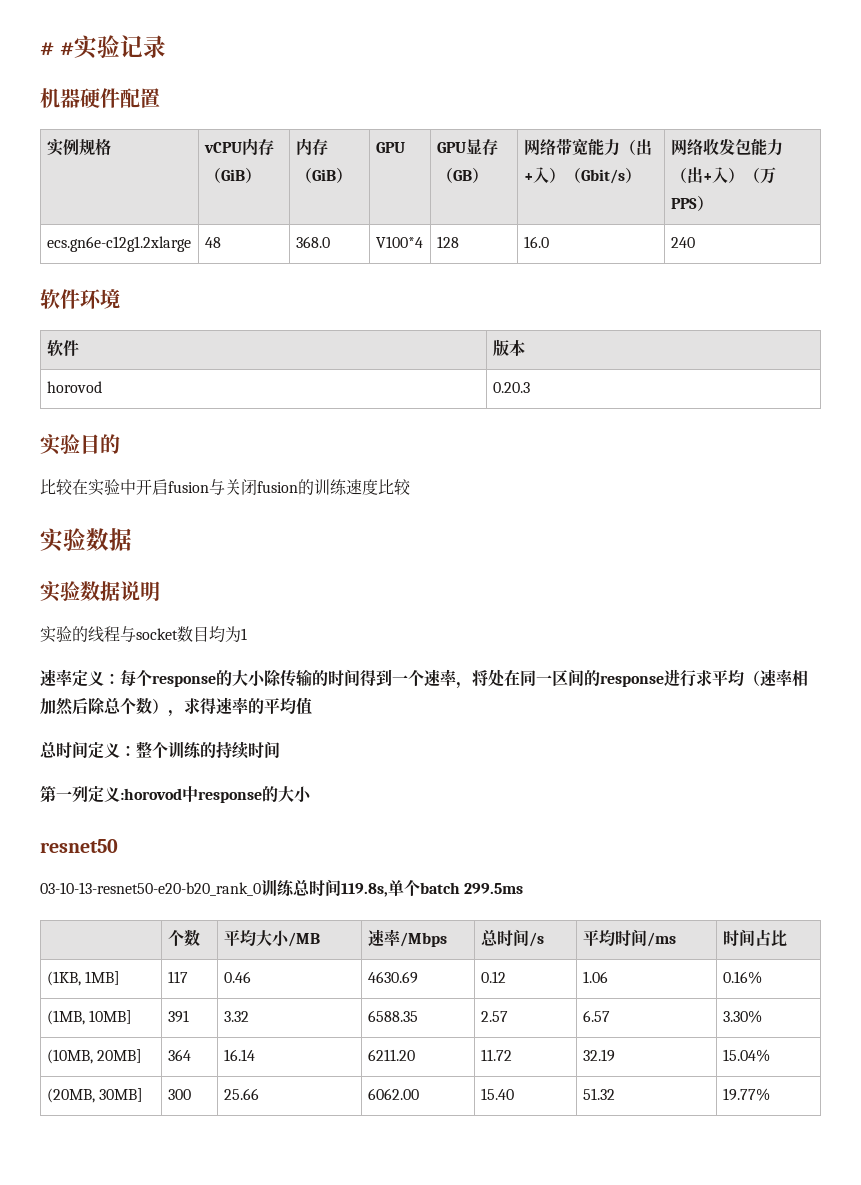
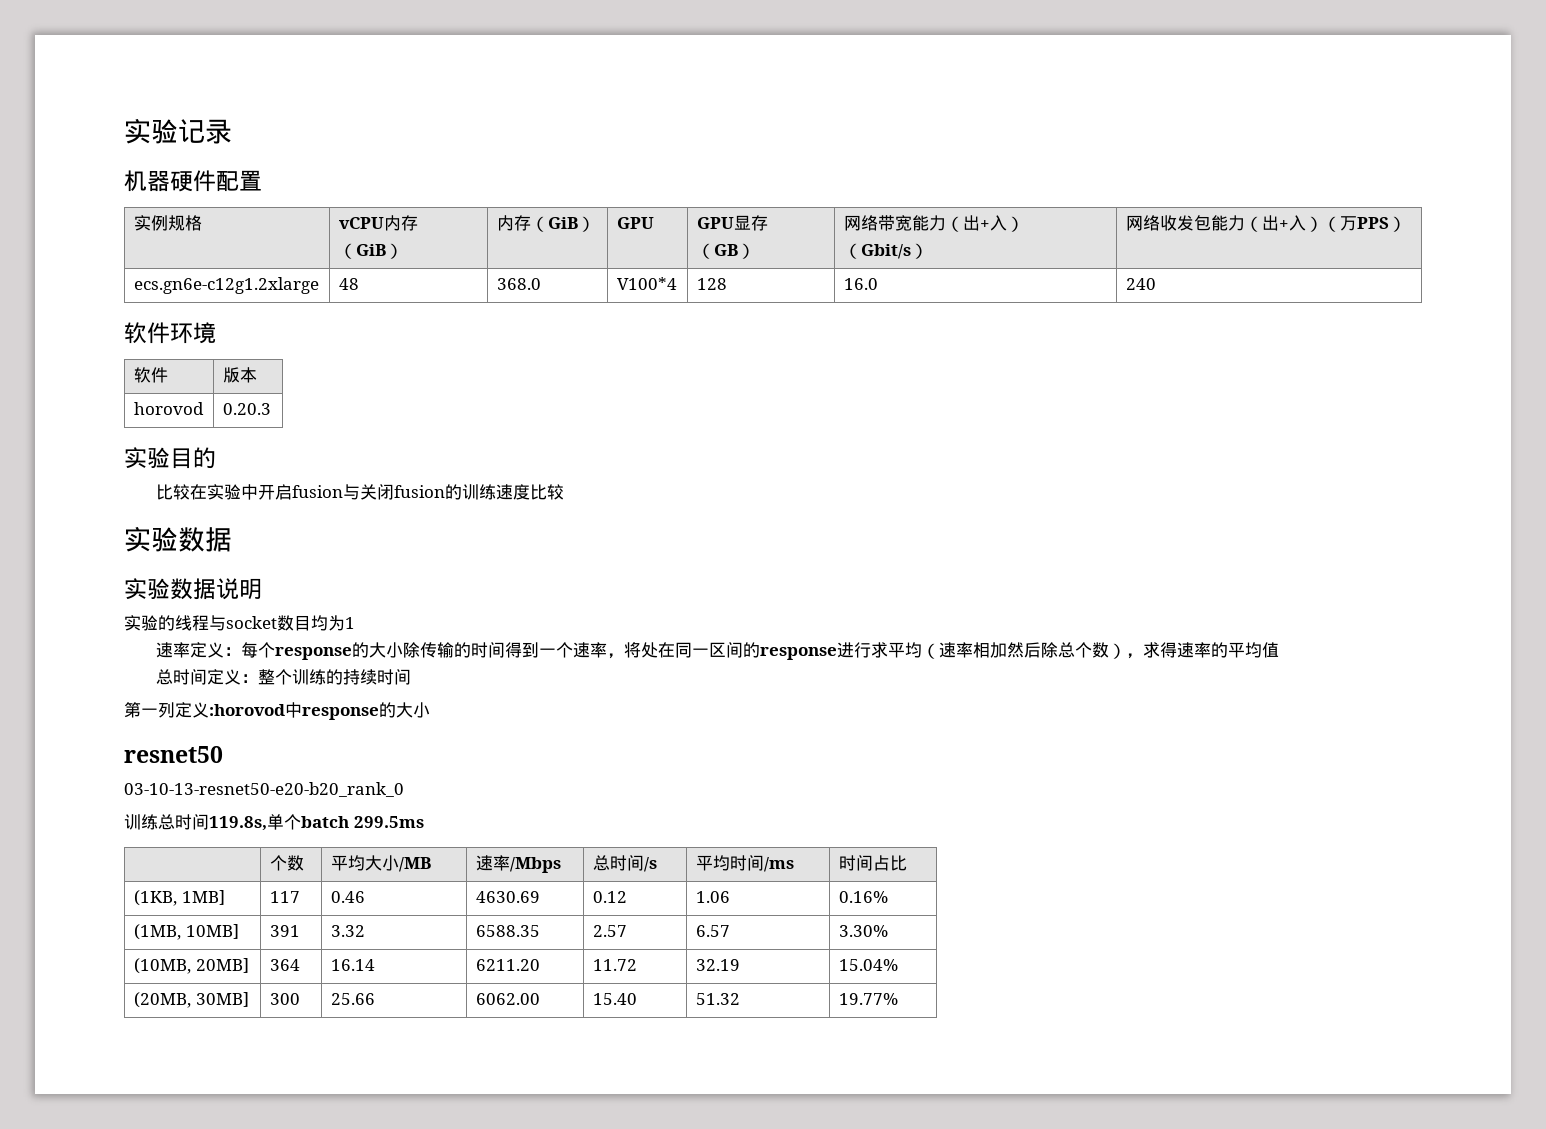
[40,42,75,56] # # -> (124, 131) none
(261, 889) none -> (404, 789) //

